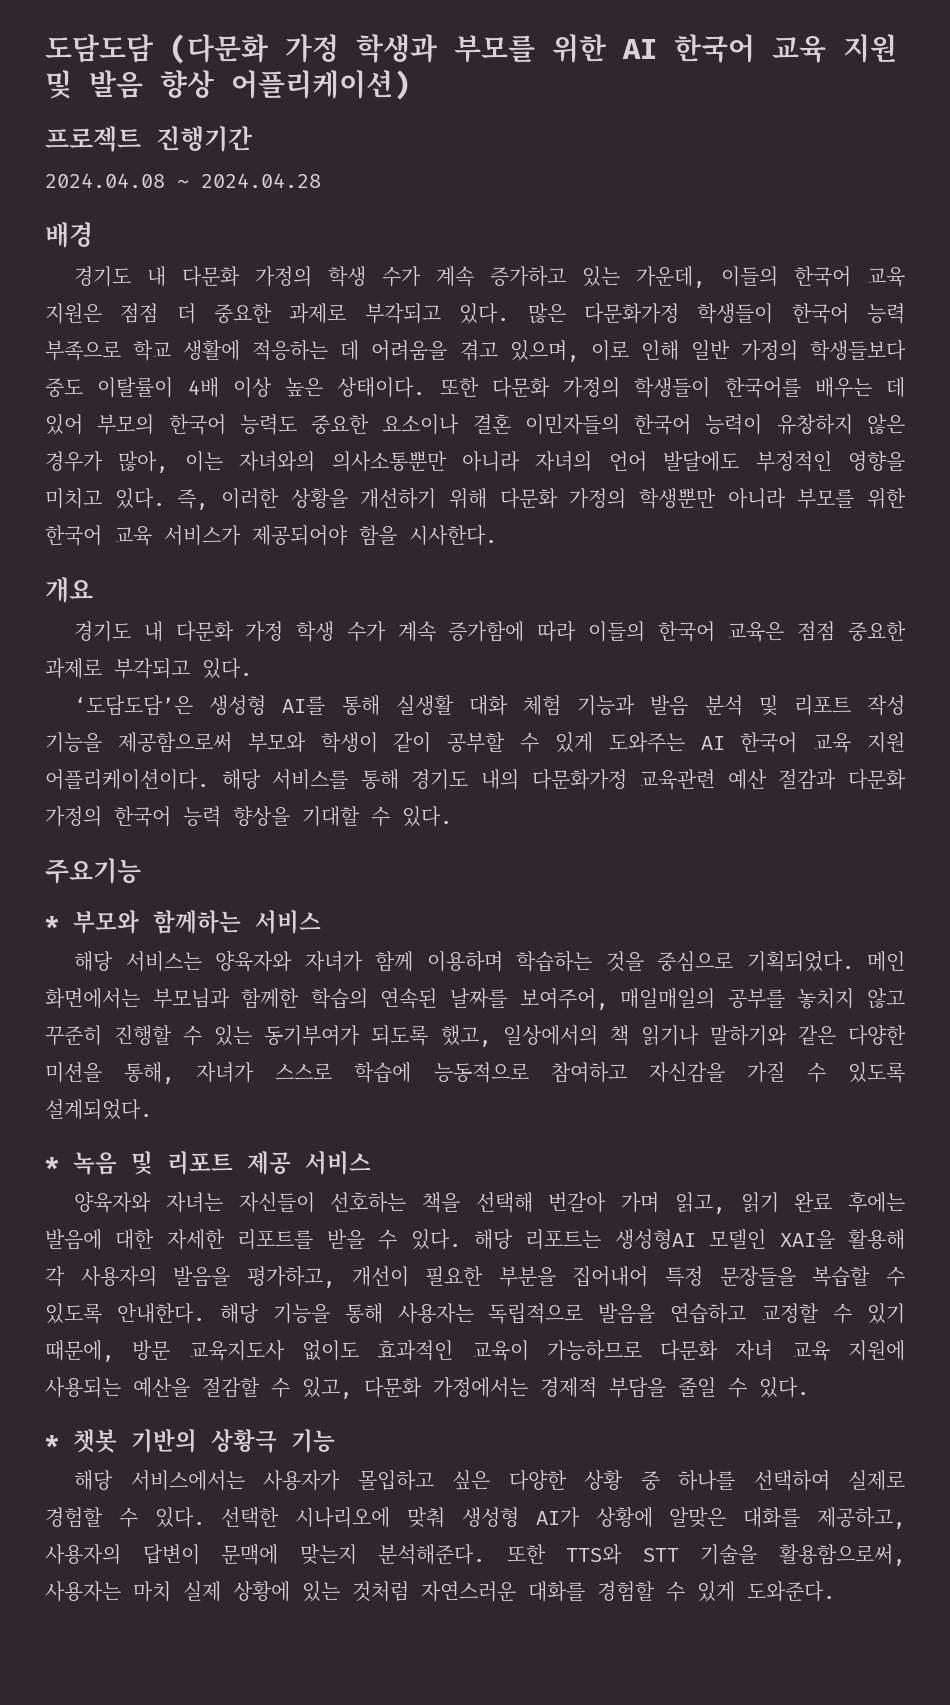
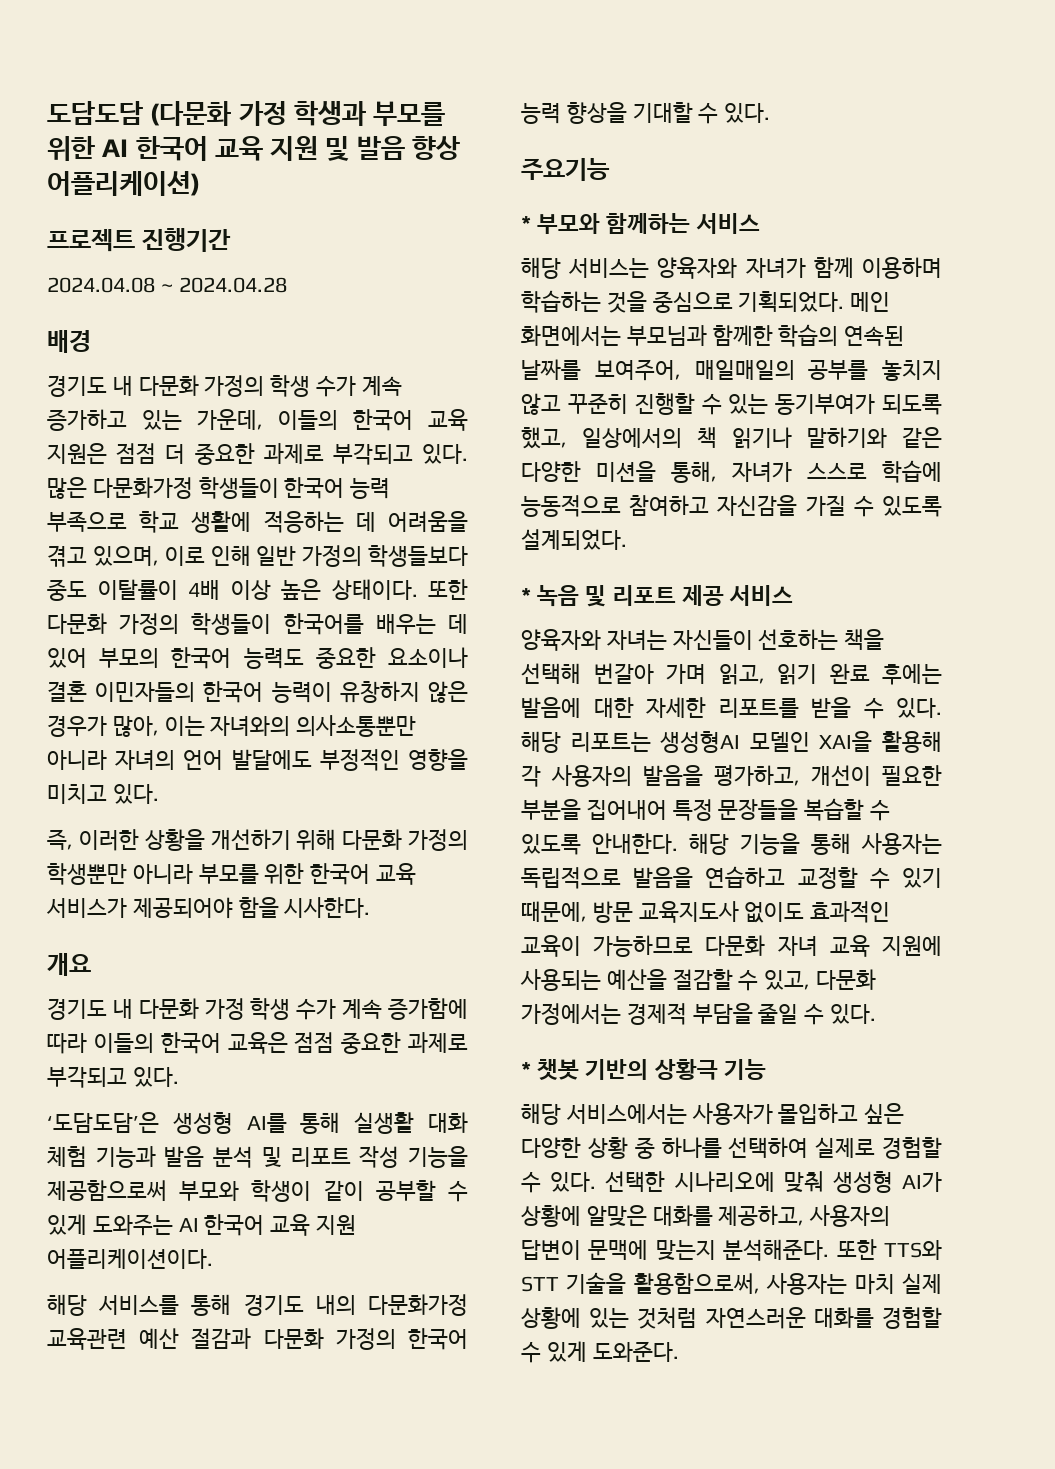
(165, 498) none -> (159, 794) //
(209, 779) none -> (213, 1258) //

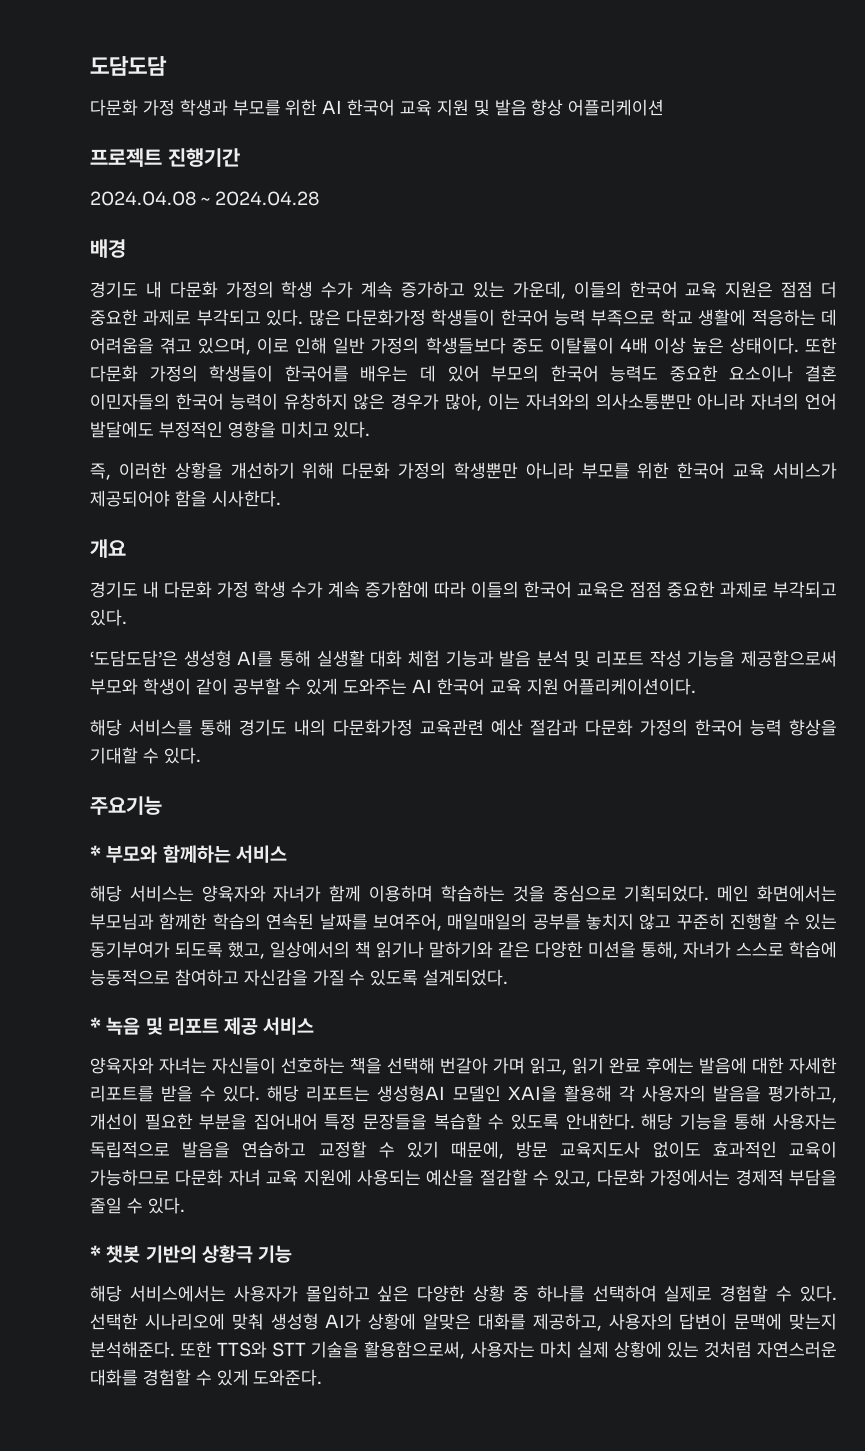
[150,101,232,126] (다문화 -> [90,99,138,116] // 다문화
[47,171,200,196] 어플리케이션) -> [568,99,665,116] 어플리케이션

